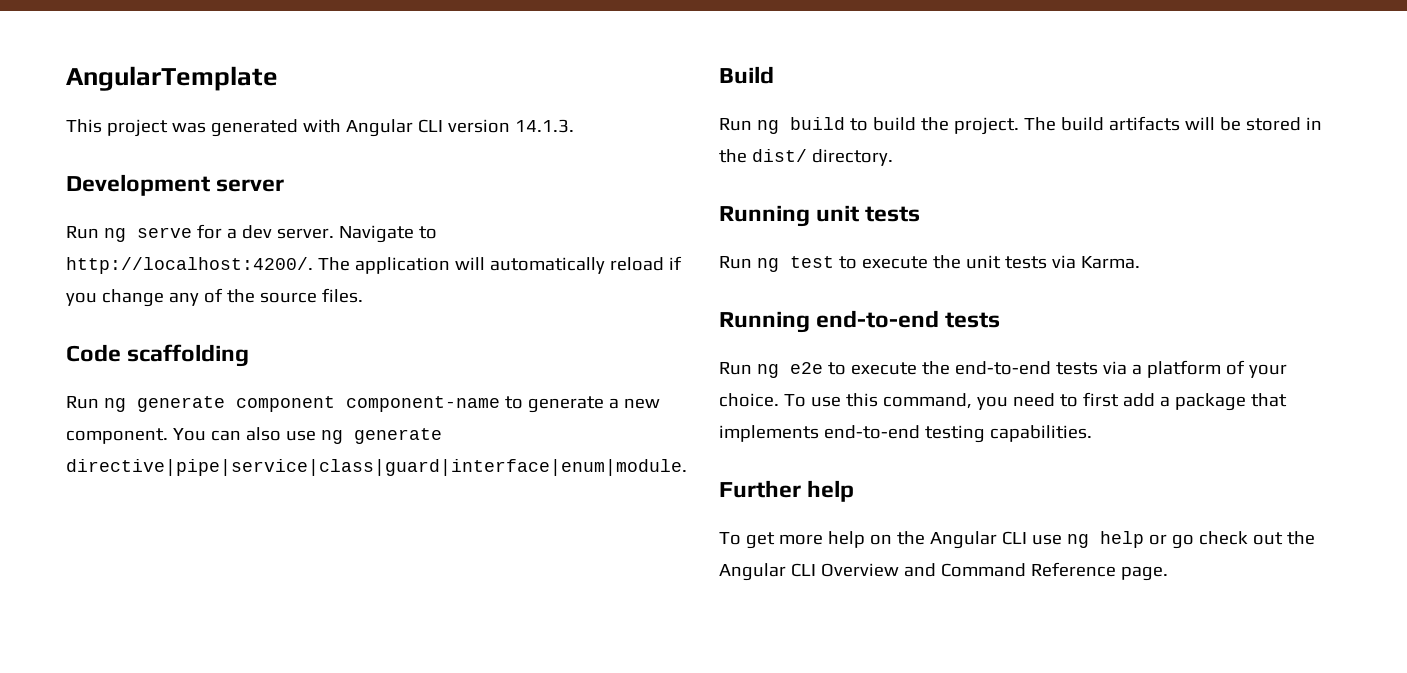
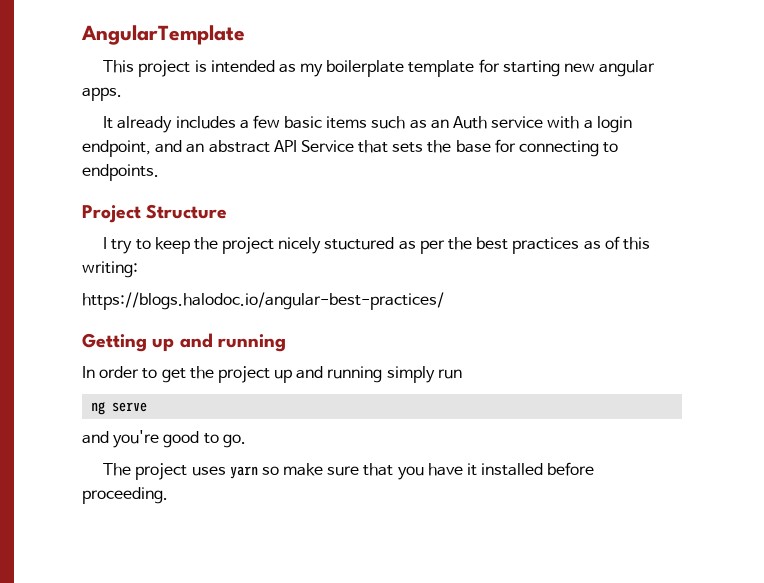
[171,119,574,137] [66,174,285,196] [66,224,437,243] [66,256,682,274] [66,288,363,307] [66,344,250,367] [66,396,660,413] [66,427,442,444] [66,459,687,476] [719,66,774,84] [719,116,1322,135] [719,149,893,166] [719,205,921,227] [719,255,1140,272] [719,310,1001,333] [719,360,1287,378] [719,392,1287,411] [719,425,1092,443] [719,480,855,502] [719,531,1315,549] [719,562,1168,581] was generated with Angular CLI version 14.1.3. // Development server // Run ng serve for a dev server. Navigate to http://localhost:4200/. The application will automatically reload if you change any of the source files. // Code scaffolding // Run ng generate component component-name to generate a new component. You can also use ng generate directive|pipe|service|class|guard|interface|enum|module. // Build // Run ng build to build the project. The build artifacts will be stored in the dist/ directory. // Running unit tests // Run ng test to execute the unit tests via Karma. // Running end-to-end tests // Run ng e2e to execute the end-to-end tests via a platform of your choice. To use this command, you need to first add a package that implements end-to-end testing capabilities. // Further help // To get more help on the Angular CLI use ng help or go check out the Angular CLI Overview and Command Reference page. -> [194,59,656,77] [82,87,122,101] [103,115,632,133] [82,139,619,157] [82,164,159,181] [82,204,228,223] [103,236,650,254] [82,261,138,278] [82,292,444,310] [82,333,286,352] [82,366,462,383] [91,402,148,415] [82,430,246,448] [103,462,595,480] [82,487,168,504] is intended as my boilerplate template for starting new angular apps. // It already includes a few basic items such as an Auth service with a login endpoint, and an abstract API Service that sets the base for connecting to endpoints. // Project Structure // I try to keep the project nicely stuctured as per the best practices as of this writing: // https://blogs.halodoc.io/angular-best-practices/ // Getting up and running // In order to get the project up and running simply run // ng serve // and you're good to go. // The project uses yarn so make sure that you have it installed before proceeding.

